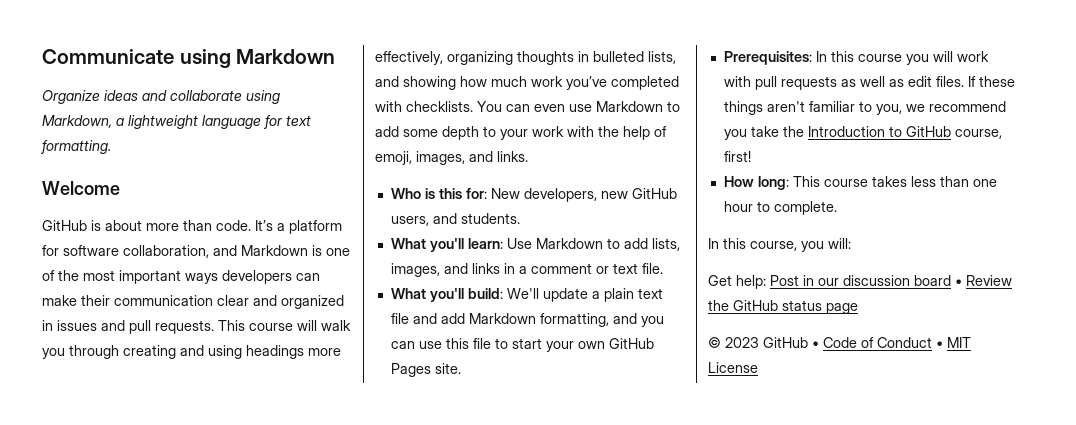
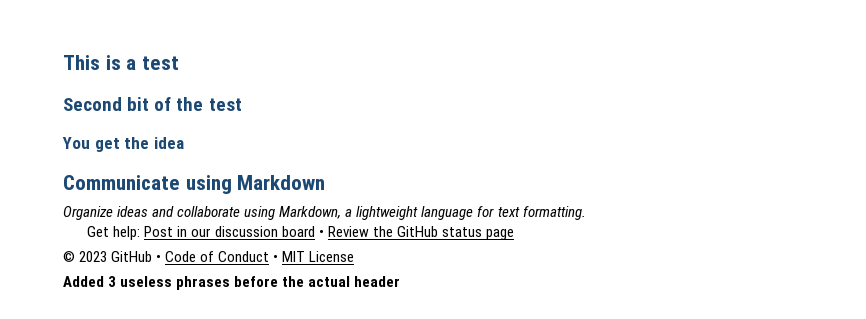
(42, 56) none -> [63,55,180,70] [63,97,242,111] [62,137,184,152] This is a test // Second bit of the test // You get the idea //
[42,181,120,195] [42,220,342,234] [42,245,350,258] [42,270,320,284] [42,295,344,309] [42,320,351,334] [42,345,341,359] [375,51,676,65] [375,76,679,90] [375,101,680,112] [375,126,667,140] [375,151,528,165] [390,188,677,202] [390,213,520,226] [390,238,680,252] [390,263,663,277] [390,288,663,302] [390,313,664,327] [390,338,654,352] [390,363,461,377] [723,51,989,65] [723,76,1015,90] [723,101,1006,115] [723,126,1002,140] [723,151,751,162] [723,176,997,190] [723,201,837,215] [708,238,851,252] // Welcome // GitHub is about more than code. It’s a platform for software collaboration, and Markdown is one of the most important ways developers can make their communication clear and organized in issues and pull requests. This course will walk you through creating and using headings more effectively, organizing thoughts in bulleted lists, and showing how much work you’ve completed with checklists. You can even use Markdown to add some depth to your work with the help of emoji, images, and links. // Who is this for: New developers, new GitHub users, and students. // What you'll learn: Use Markdown to add lists, images, and links in a comment or text file. // What you'll build: We'll update a plain text file and add Markdown formatting, and you can use this file to start your own GitHub Pages site. // Prerequisites: In this course you will work with pull requests as well as edit files. If these things aren't familiar to you, we recommend you take the Introduction to GitHub course, first! // How long: This course takes less than one hour to complete. // In this course, you will: -> (586, 213) none
(758, 367) none -> [63,276,401,290] // Added 3 useless phrases before the actual header

